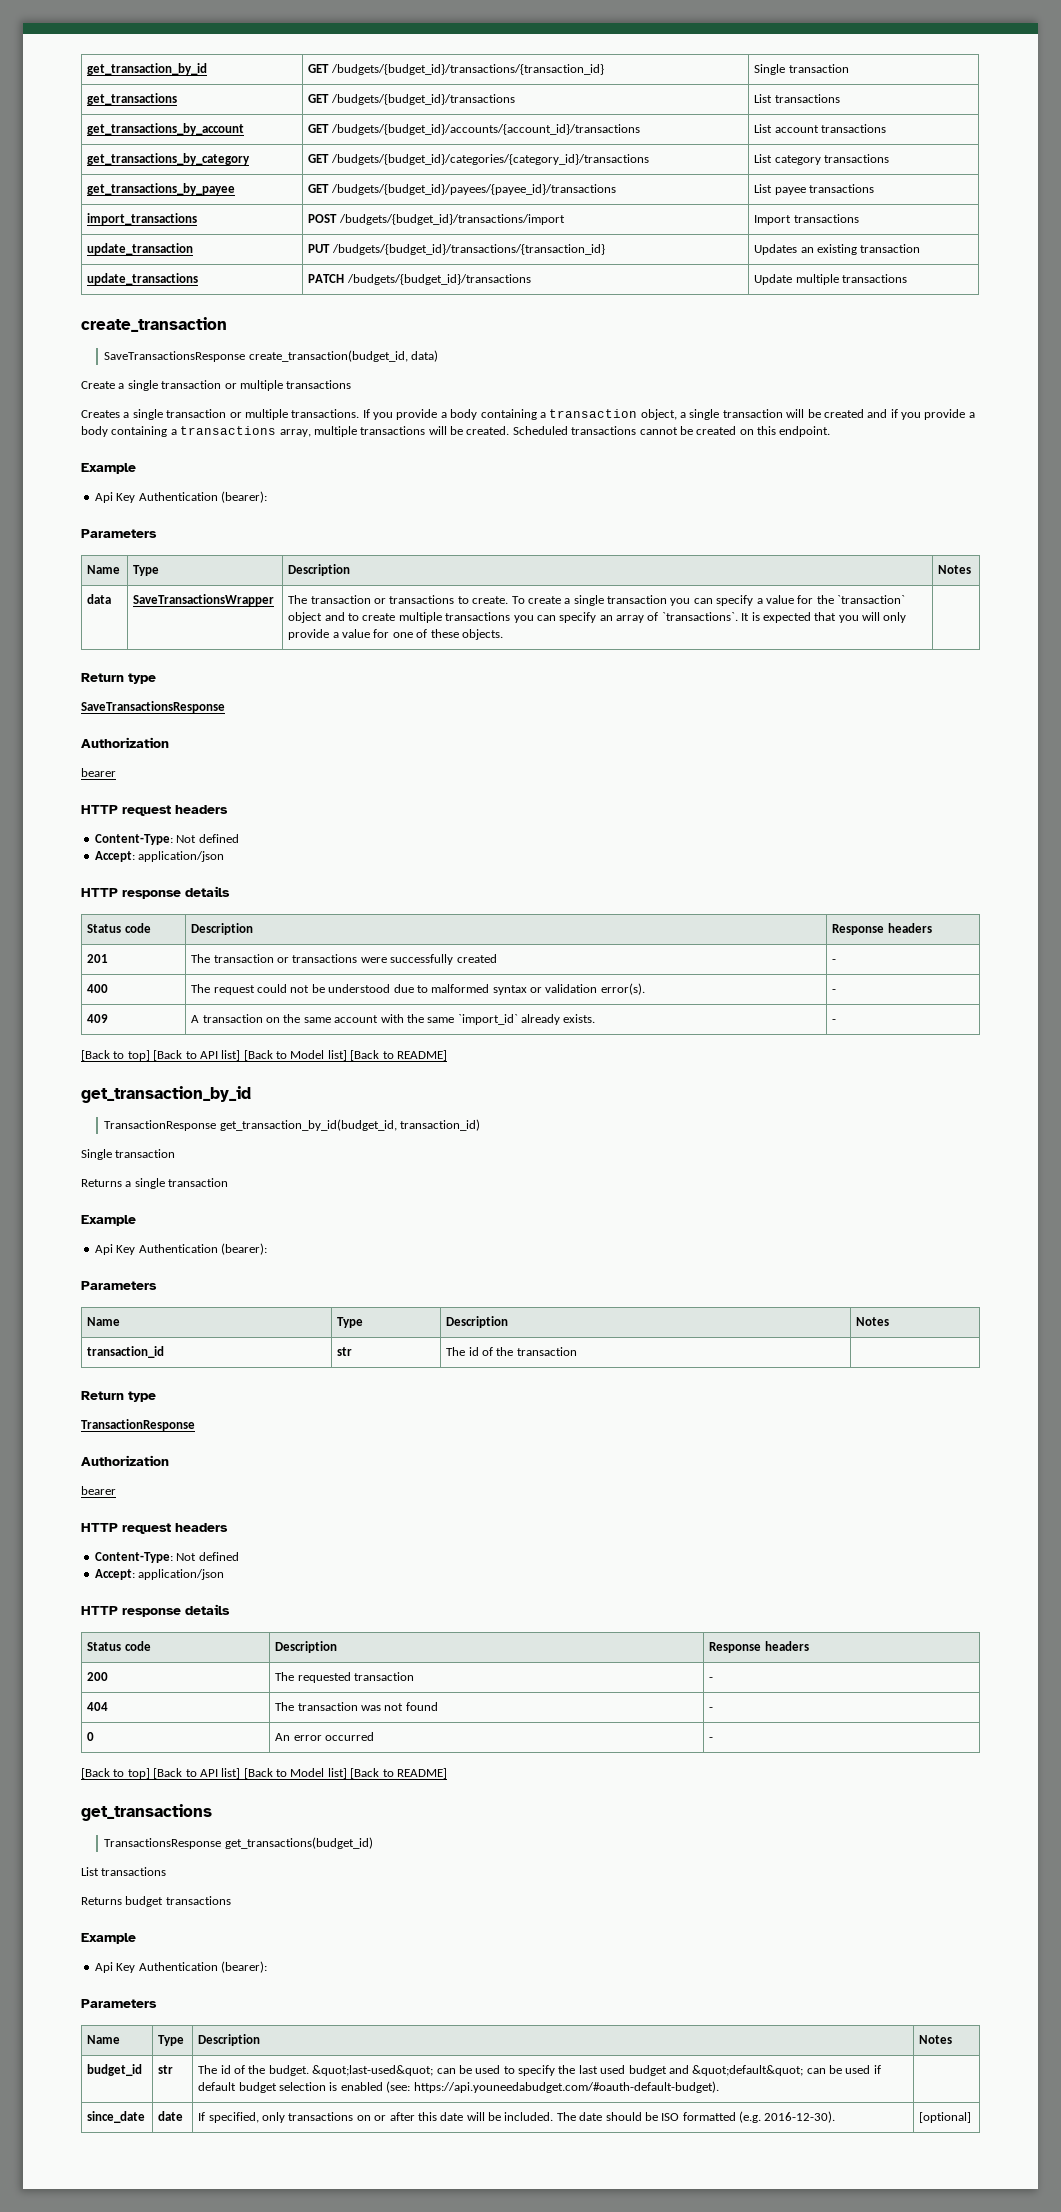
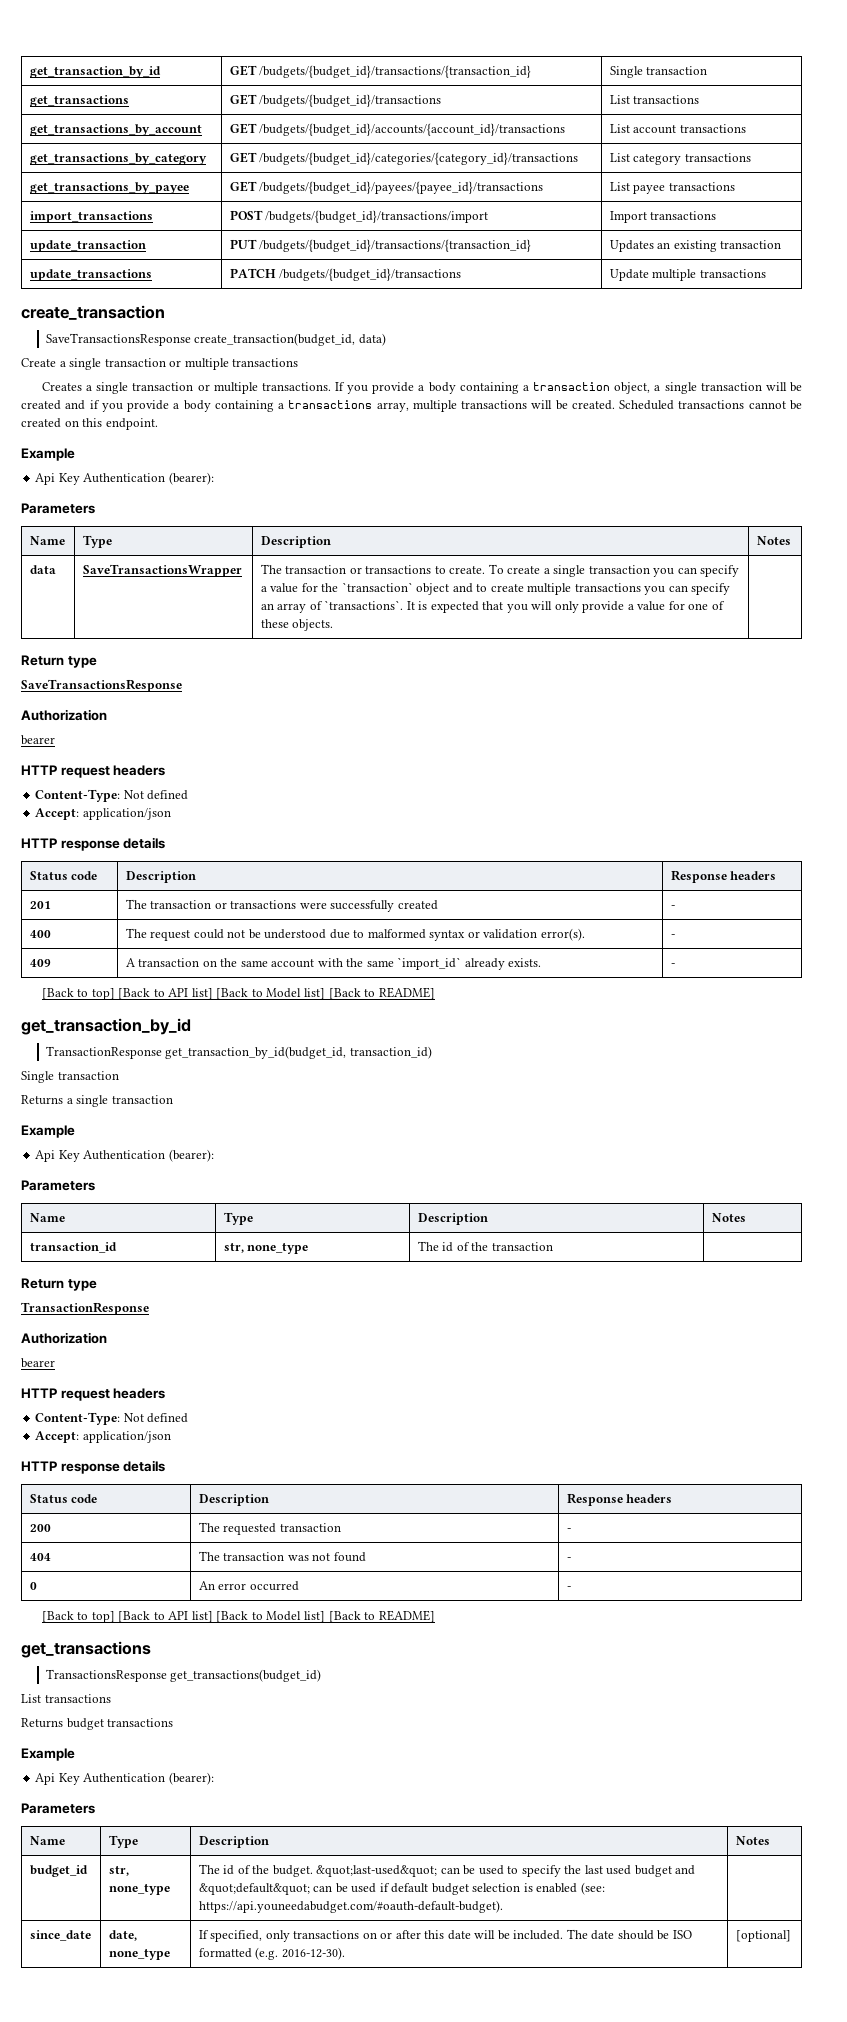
[337,1347,353,1356] str -> [223,1242,309,1254] str, none_type
[158,2065,174,2074] str -> [108,1865,129,1876] [108,1883,170,1895] str, none_type
[158,2111,184,2121] date -> [108,1930,137,1941] [108,1948,170,1960] date, none_type

